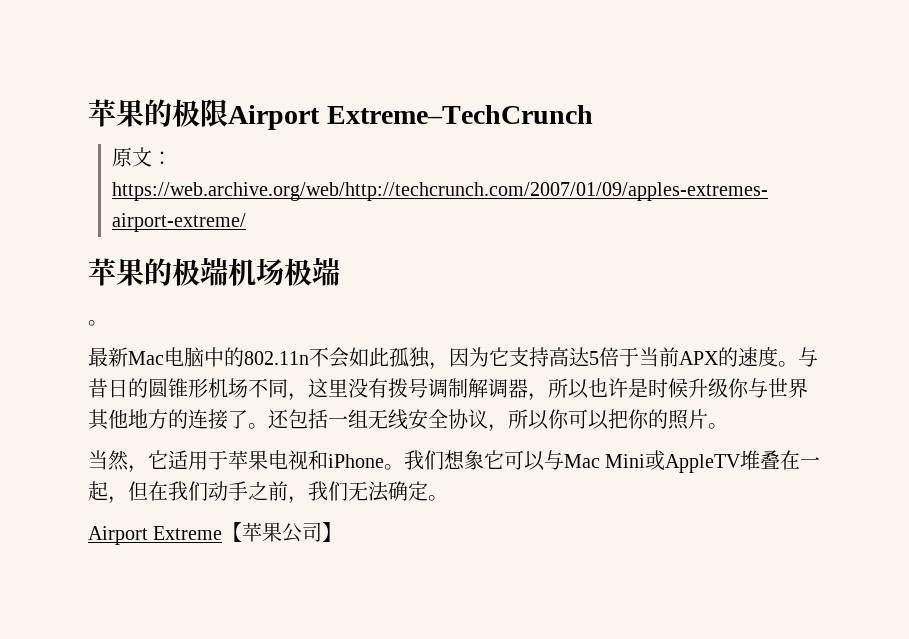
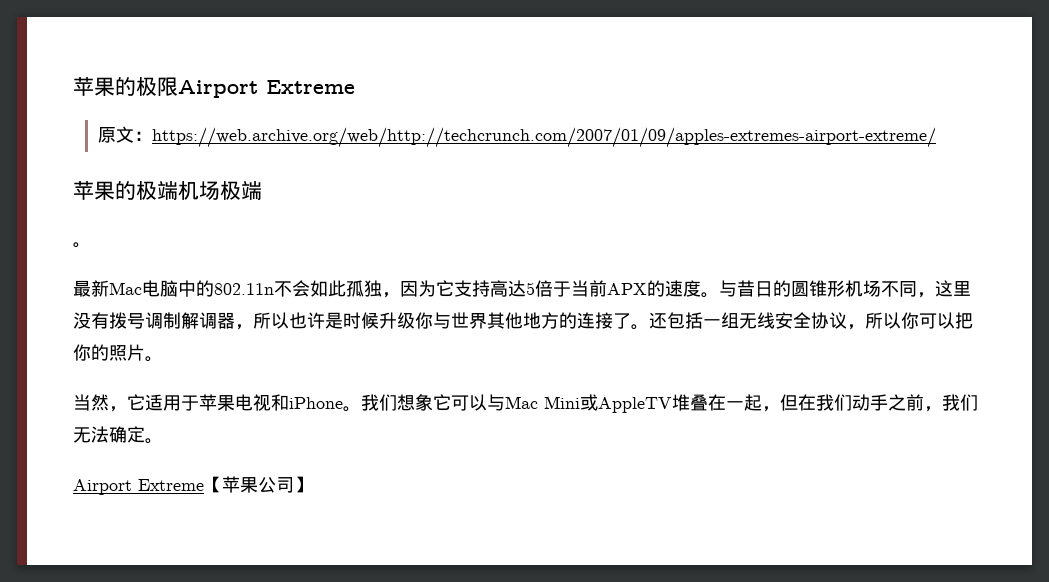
[326,105,593,124] Extreme–TechCrunch -> [266,80,355,94] Extreme

